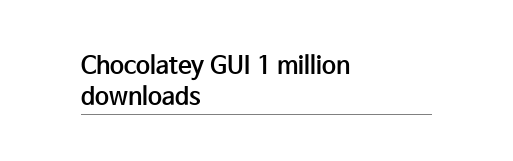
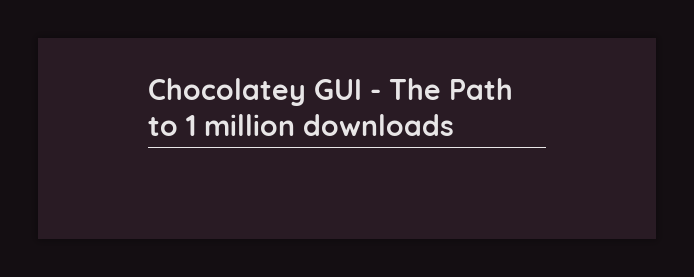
(251, 64) none -> [370,78,513,100] [148,117,178,136] - The Path to

